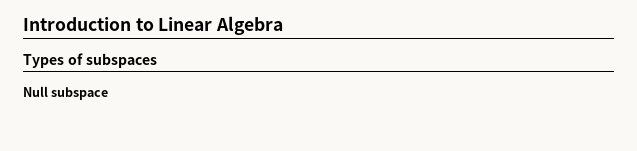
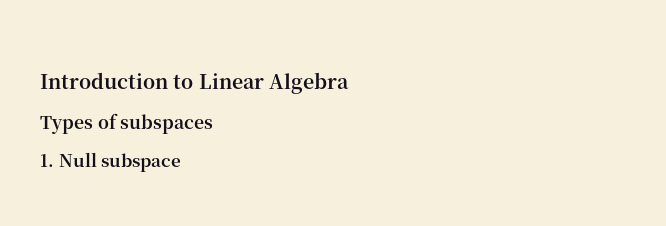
(157, 60) none -> [40,154,54,167] 1.

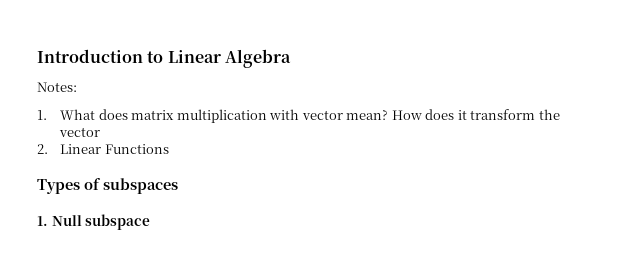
(349, 83) none -> [37,82,77,92] [37,109,560,123] [59,127,101,137] [37,144,169,154] // Notes: // 1. What does matrix multiplication with vector mean? How does it transform the vector // 2. Linear Functions

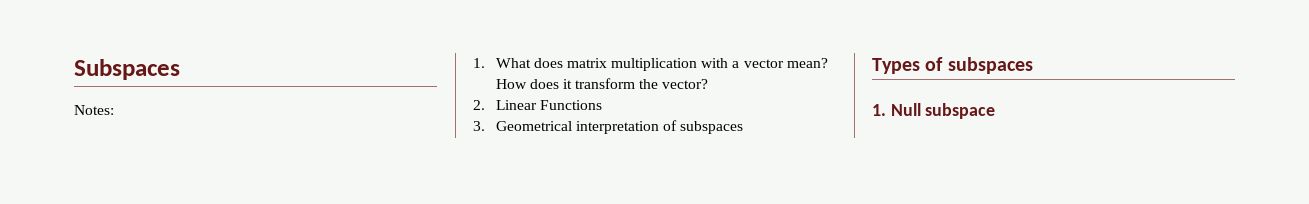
[37,49,291,68] Introduction to Linear Algebra -> [74,59,180,80] Subspaces
(300, 114) none -> [732,61,740,68] a
[59,127,101,137] vector -> [662,79,709,89] vector?
(169, 149) none -> [473,120,744,134] // 3. Geometrical interpretation of subspaces

